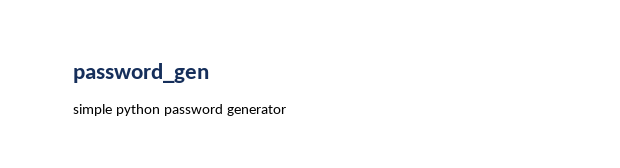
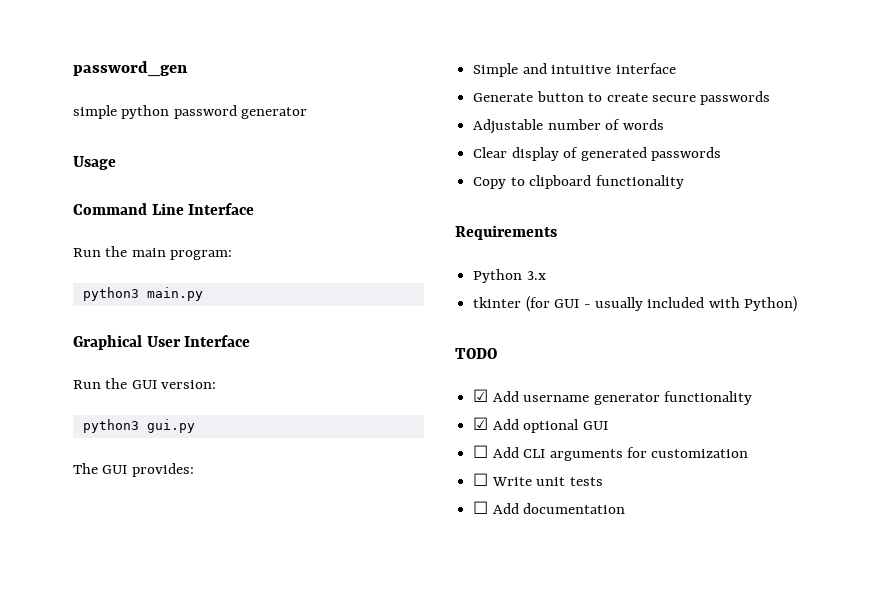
(286, 110) none -> [73,156,116,170] [73,203,255,215] [73,246,233,260] [82,287,203,301] [73,335,251,350] [73,378,217,389] [82,419,195,433] [73,463,194,477] [473,63,676,77] [473,91,771,105] [473,119,664,134] [473,147,721,161] [473,175,684,189] [455,225,557,240] [473,269,546,283] [473,296,798,312] [455,348,497,359] [473,389,752,405] [473,417,608,433] [473,445,749,461] [473,473,603,486] [473,501,626,514] // Usage // Command Line Interface // Run the main program: // python3 main.py // Graphical User Interface // Run the GUI version: // python3 gui.py // The GUI provides: // Simple and intuitive interface // Generate button to create secure passwords // Adjustable number of words // Clear display of generated passwords // Copy to clipboard functionality // Requirements // Python 3.x // tkinter (for GUI - usually included with Python) // TODO // ☑ Add username generator functionality // ☑ Add optional GUI // ☐ Add CLI arguments for customization // ☐ Write unit tests // ☐ Add documentation

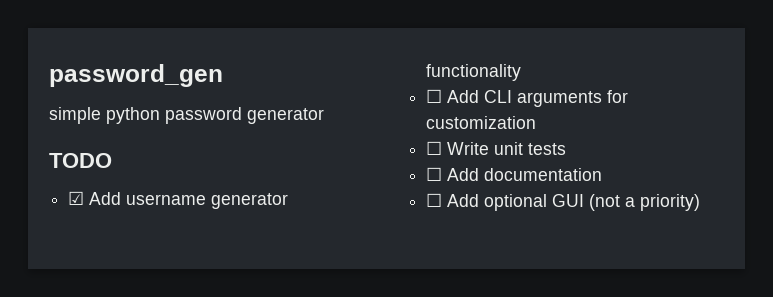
[73,156,116,170] [73,203,255,215] [73,246,233,260] [82,287,203,301] [73,335,251,350] [73,378,217,389] [82,419,195,433] [73,463,194,477] [473,63,676,77] [473,91,771,105] [473,119,664,134] [473,147,721,161] [473,175,684,189] [455,225,557,240] [473,269,546,283] [473,296,798,312] // Usage // Command Line Interface // Run the main program: // python3 main.py // Graphical User Interface // Run the GUI version: // python3 gui.py // The GUI provides: // Simple and intuitive interface // Generate button to create secure passwords // Adjustable number of words // Clear display of generated passwords // Copy to clipboard functionality // Requirements // Python 3.x // tkinter (for GUI - usually included with Python) -> (324, 116) none
[473,417,608,433] // ☑ Add optional GUI -> (522, 72) none
(626, 508) none -> [426,193,701,211] // ☐ Add optional GUI (not a priority)

